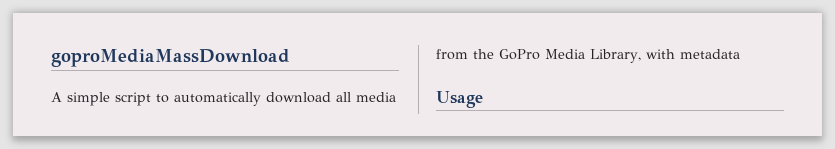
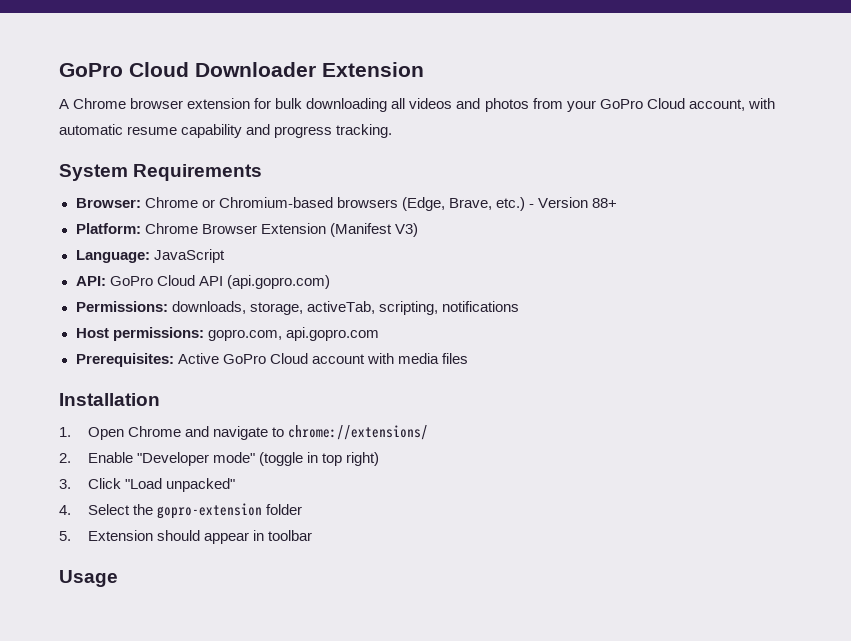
[51,49,290,67] [51,92,396,106] [436,49,740,63] goproMediaMassDownload // A simple script to automatically download all media from the GoPro Media Library, with metadata -> [59,62,424,77] [59,98,775,112] [59,124,393,138] [59,164,263,181] [75,197,617,211] [75,223,418,237] [75,249,225,263] [75,275,330,289] [75,301,519,315] [75,327,379,341] [75,353,468,367] [59,393,160,406] [59,425,429,440] [59,452,380,466] [59,478,236,492] [59,503,303,519] [59,530,313,544] GoPro Cloud Downloader Extension // A Chrome browser extension for bulk downloading all videos and photos from your GoPro Cloud account, with automatic resume capability and progress tracking. // System Requirements // Browser: Chrome or Chromium-based browsers (Edge, Brave, etc.) - Version 88+ // Platform: Chrome Browser Extension (Manifest V3) // Language: JavaScript // API: GoPro Cloud API (api.gopro.com) // Permissions: downloads, storage, activeTab, scripting, notifications // Host permissions: gopro.com, api.gopro.com // Prerequisites: Active GoPro Cloud account with media files // Installation // 1. Open Chrome and navigate to chrome://extensions/ // 2. Enable "Developer mode" (toggle in top right) // 3. Click "Load unpacked" // 4. Select the gopro-extension folder // 5. Extension should appear in toolbar

